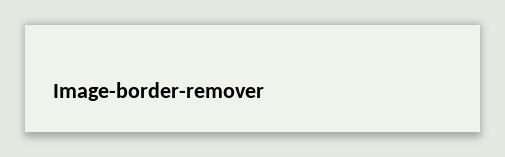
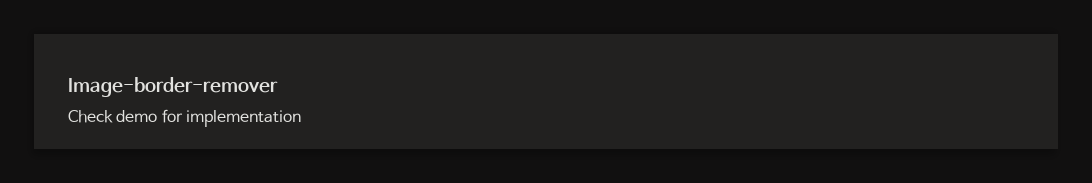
(264, 91) none -> [68,109,301,127] // Check demo for implementation

